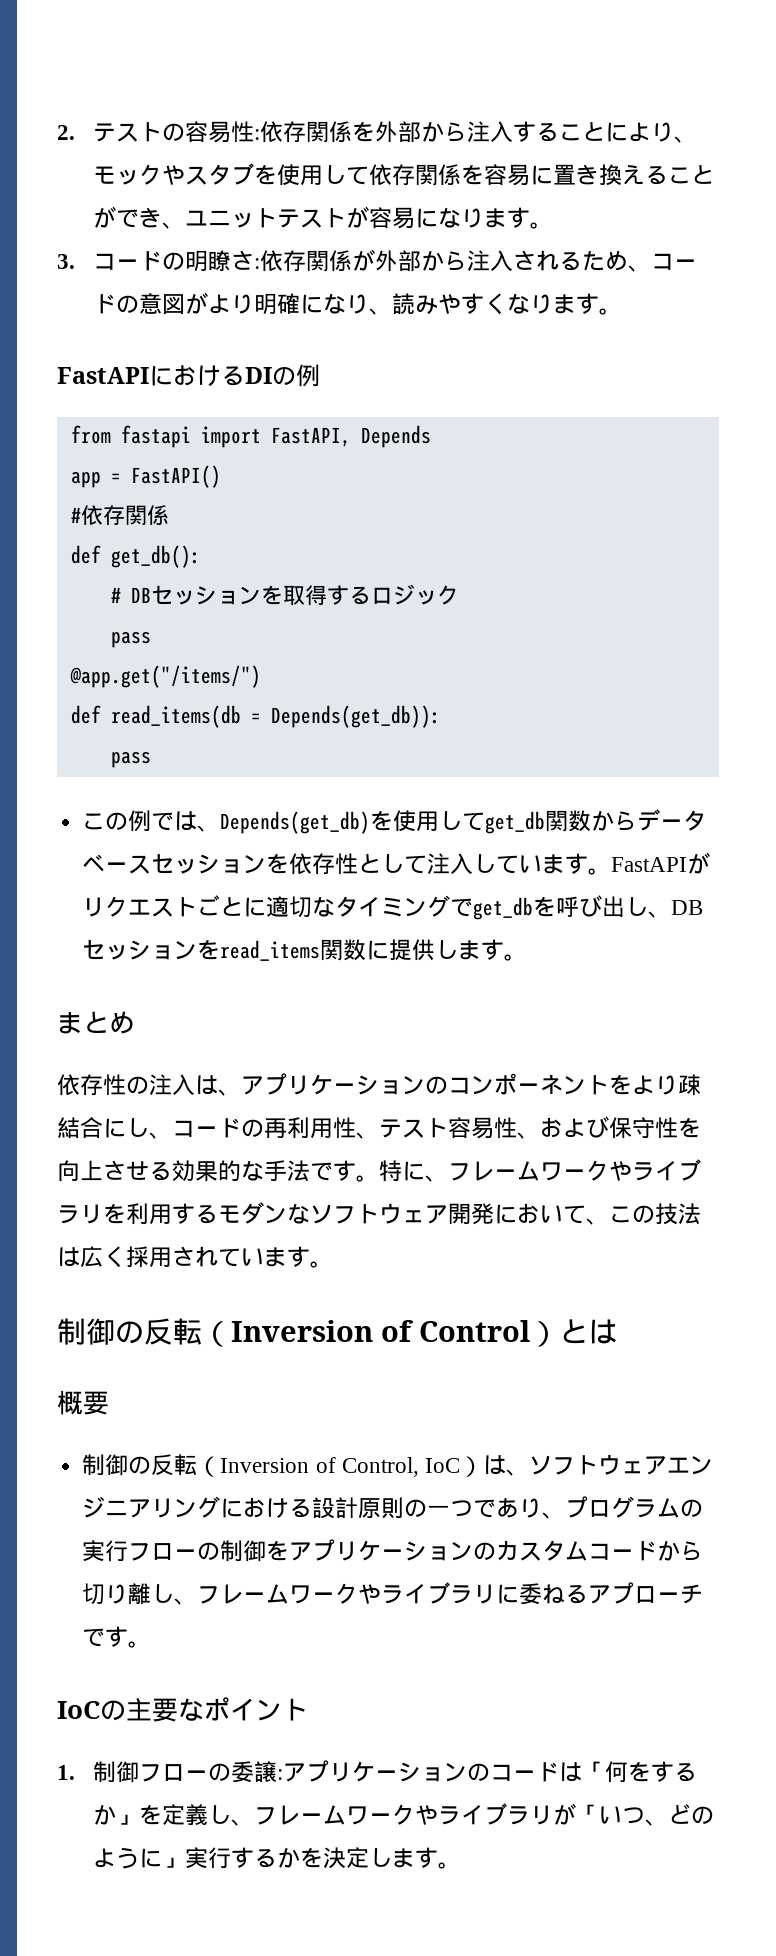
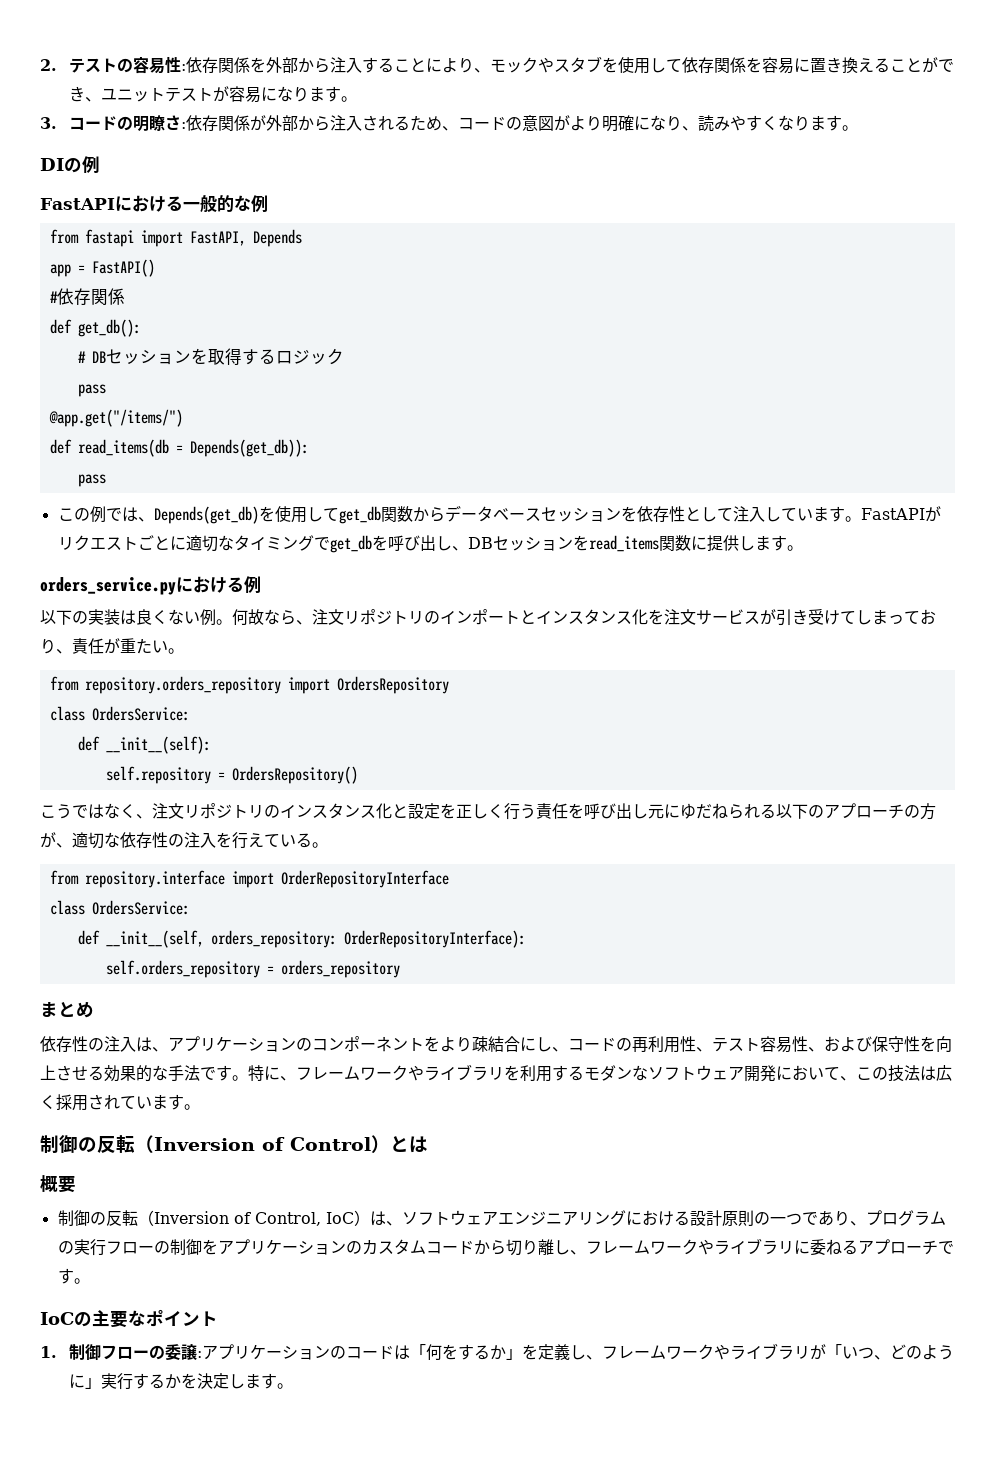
(622, 311) none -> [40,156,100,173] // DIの例
[245,367,296,386] DIの -> [182,195,251,212] 一般的な
(528, 957) none -> [40,576,261,595] [40,609,936,626] [40,638,184,654] [49,676,449,694] [49,706,190,721] [77,736,211,754] [105,766,358,784] [40,803,936,820] [40,832,328,849] [49,870,449,888] [49,900,190,915] [77,930,526,948] [105,960,400,978] // orders_service.pyにおける例 // 以下の実装は良くない例。何故なら、注文リポジトリのインポートとインスタンス化を注文サービスが引き受けてしまっており、責任が重たい。 // from repository.orders_repository import OrdersRepository // class OrdersService: // def __init__(self): // self.repository = OrdersRepository() // こうではなく、注文リポジトリのインスタンス化と設定を正しく行う責任を呼び出し元にゆだねられる以下のアプローチの方が、適切な依存性の注入を行えている。 // from repository.interface import OrderRepositoryInterface // class OrdersService: // def __init__(self, orders_repository: OrderRepositoryInterface): // self.orders_repository = orders_repository

